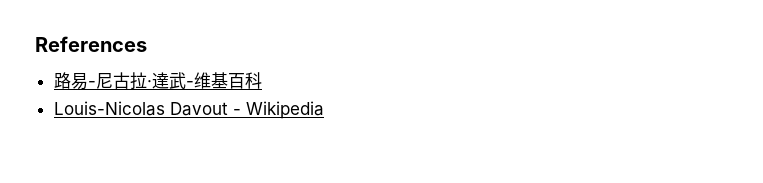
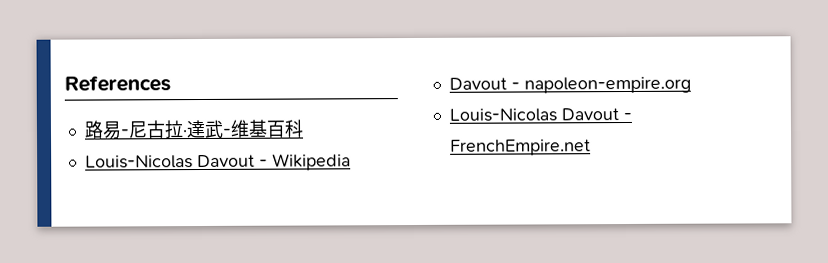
(324, 110) none -> [448,76,691,94] [448,108,632,122] [449,139,591,156] // Davout - napoleon-empire.org // Louis-Nicolas Davout - FrenchEmpire.net

